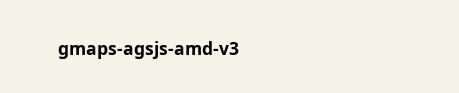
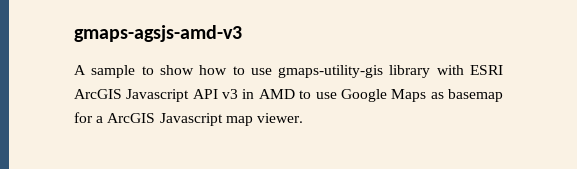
(239, 50) none -> [74,65,504,78] [74,89,504,102] [74,112,303,126] // A sample to show how to use gmaps-utility-gis library with ESRI ArcGIS Javascript API v3 in AMD to use Google Maps as basemap for a ArcGIS Javascript map viewer.

